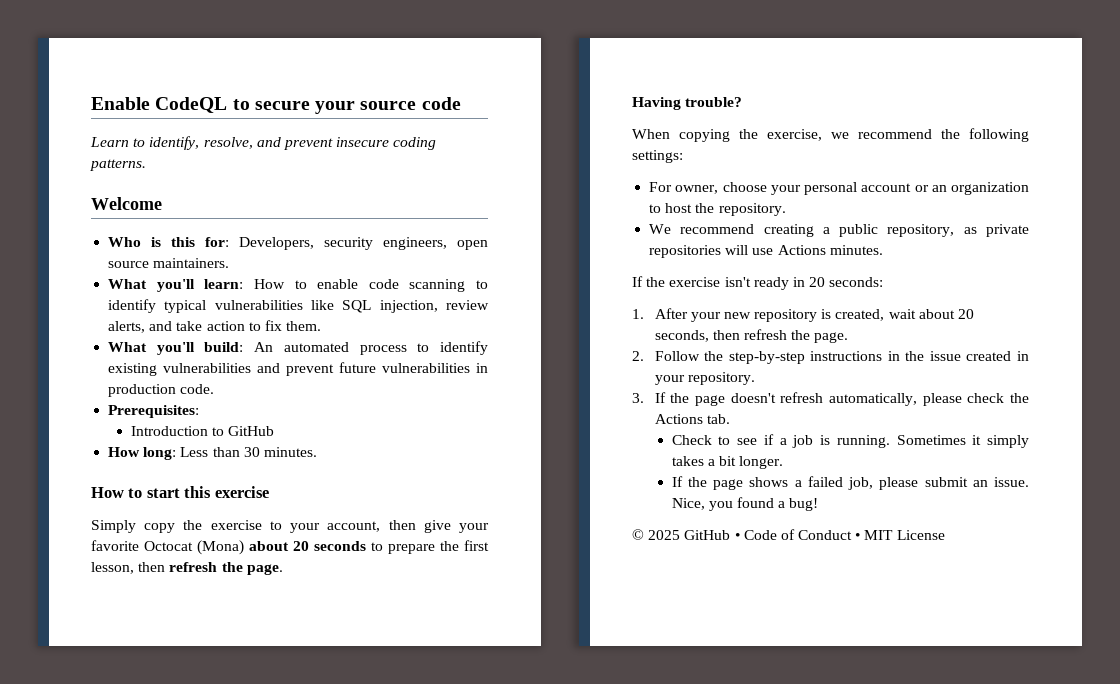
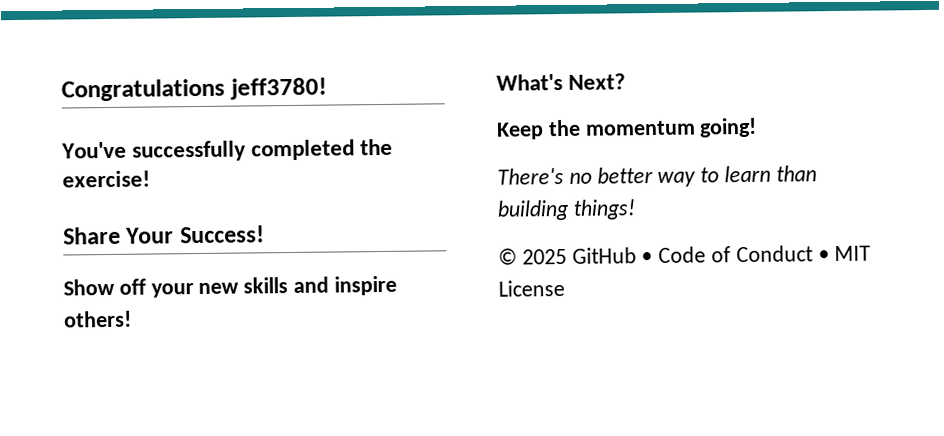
[91,97,461,114] [90,136,437,150] [90,159,146,171] [91,197,162,210] [108,237,488,250] [108,258,230,268] [108,279,488,292] [108,299,489,313] [108,320,322,333] [108,341,488,355] [108,362,488,376] [108,384,215,397] [108,405,200,418] [130,426,274,436] [108,447,317,460] [91,486,269,498] [91,520,490,533] [91,540,489,555] [91,562,283,575] [632,97,743,110] [632,128,1029,142] [632,150,683,163] [649,182,1029,195] [649,203,786,216] [649,224,1029,237] [649,245,883,258] [632,276,884,290] [632,308,975,322] [654,329,849,343] [632,351,1029,364] [654,372,755,385] [632,392,1029,406] [654,414,730,424] [671,434,1029,448] [671,456,784,469] [671,476,1029,490] [671,497,819,511] Enable CodeQL to secure your source code // Learn to identify, resolve, and prevent insecure coding patterns. // Welcome // Who is this for: Developers, security engineers, open source maintainers. // What you'll learn: How to enable code scanning to identify typical vulnerabilities like SQL injection, review alerts, and take action to fix them. // What you'll build: An automated process to identify existing vulnerabilities and prevent future vulnerabilities in production code. // Prerequisites: // Introduction to GitHub // How long: Less than 30 minutes. // How to start this exercise // Simply copy the exercise to your account, then give your favorite Octocat (Mona) about 20 seconds to prepare the first lesson, then refresh the page. // Having trouble? // When copying the exercise, we recommend the following settings: // For owner, choose your personal account or an organization to host the repository. // We recommend creating a public repository, as private repositories will use Actions minutes. // If the exercise isn't ready in 20 seconds: // 1. After your new repository is created, wait about 20 seconds, then refresh the page. // 2. Follow the step-by-step instructions in the issue created in your repository. // 3. If the page doesn't refresh automatically, please check the Actions tab. // Check to see if a job is running. Sometimes it simply takes a bit longer. // If the page shows a failed job, please submit an issue. Nice, you found a bug! -> [61,77,327,102] [61,138,394,162] [62,170,150,188] [63,225,265,245] [63,275,397,298] [64,310,132,328] [496,73,627,91] [496,117,758,140] [497,165,817,187] [497,199,636,221] Congratulations jeff3780! // You've successfully completed the exercise! // Share Your Success! // Show off your new skills and inspire others! // What's Next? // Keep the momentum going! // There's no better way to learn than building things!

